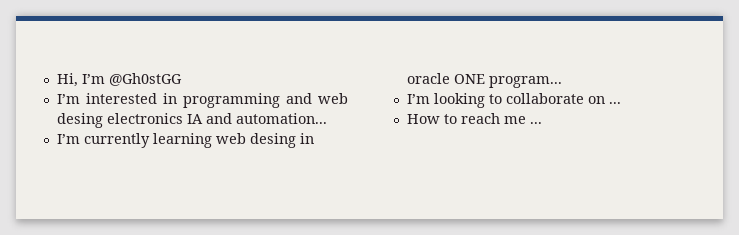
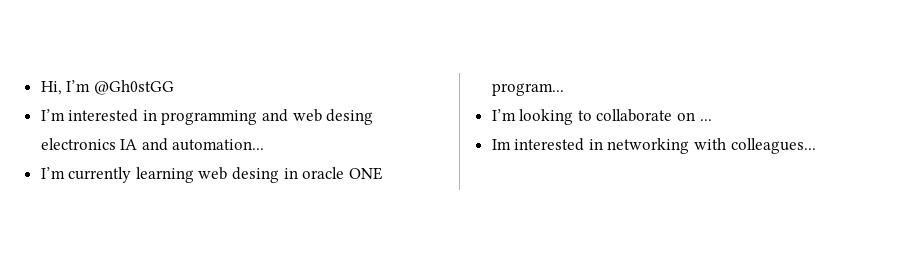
[406,113,542,124] How to reach me ... -> [491,138,816,154] Im interested in networking with colleagues...

